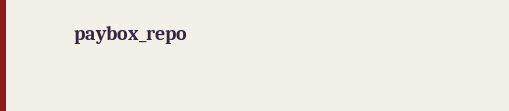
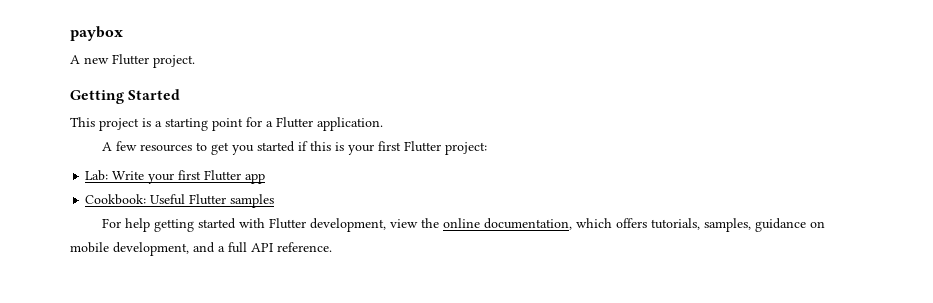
[74,25,187,44] paybox_repo -> [70,26,123,41] [70,54,195,68] [70,89,181,104] [70,117,383,131] [101,141,487,155] [85,170,266,184] [85,194,275,208] [101,218,825,232] [70,242,332,256] paybox // A new Flutter project. // Getting Started // This project is a starting point for a Flutter application. // A few resources to get you started if this is your first Flutter project: // Lab: Write your first Flutter app // Cookbook: Useful Flutter samples // For help getting started with Flutter development, view the online documentation, which offers tutorials, samples, guidance on mobile development, and a full API reference.

